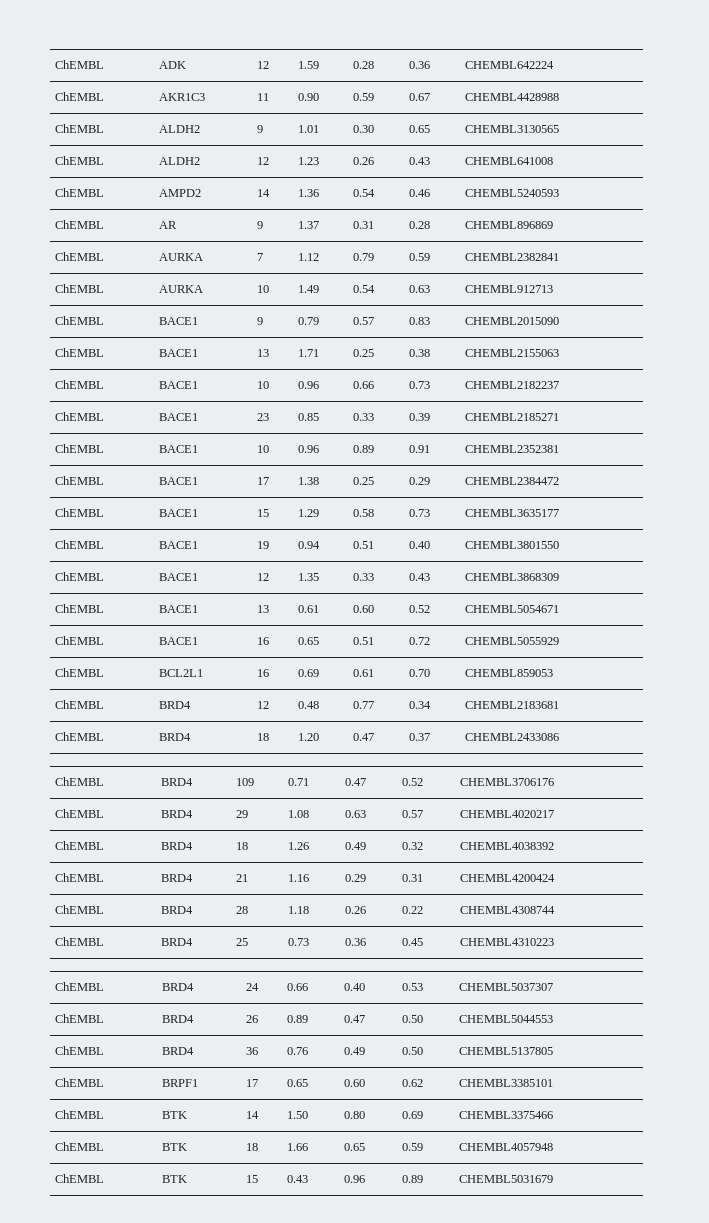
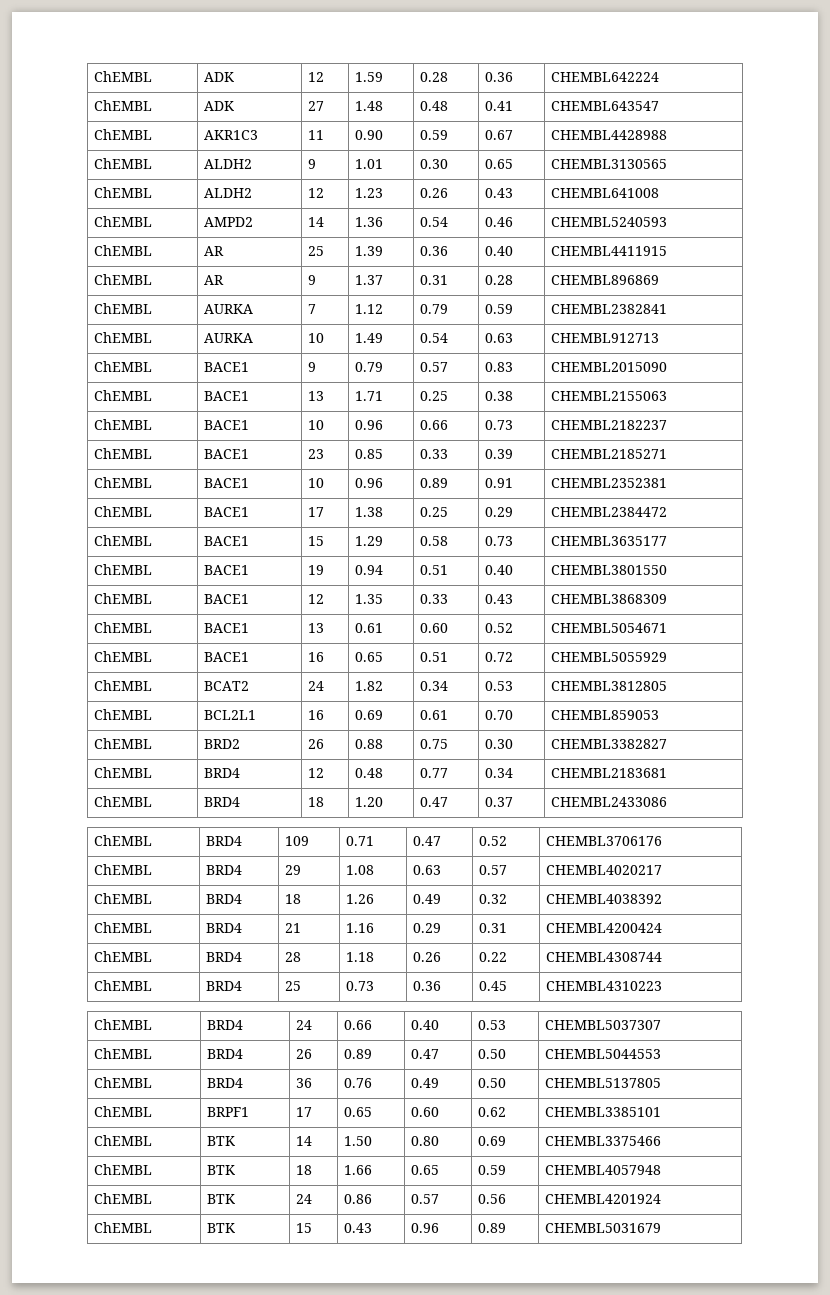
(555, 65) none -> [94,100,153,111] [204,101,235,111] [308,101,325,111] [355,101,384,111] [420,101,449,111] [485,101,514,111] [551,101,660,111] // ChEMBL | ADK | 27 | 1.48 | 0.48 | 0.41 | CHEMBL643547
(560, 193) none -> [94,245,153,256] [204,246,225,256] [308,246,325,256] [355,246,384,256] [420,246,449,256] [485,246,514,256] [551,246,668,256] // ChEMBL | AR | 25 | 1.39 | 0.36 | 0.40 | CHEMBL4411915
(560, 641) none -> [94,680,153,691] [204,681,250,691] [308,681,325,691] [355,681,384,691] [420,681,449,691] [485,681,514,691] [551,681,668,691] // ChEMBL | BCAT2 | 24 | 1.82 | 0.34 | 0.53 | CHEMBL3812805
(554, 673) none -> [94,738,153,749] [204,739,241,749] [308,739,325,749] [355,739,384,749] [420,739,449,749] [485,739,514,749] [551,739,668,749] // ChEMBL | BRD2 | 26 | 0.88 | 0.75 | 0.30 | CHEMBL3382827
(554, 1147) none -> [94,1193,153,1204] [207,1194,236,1204] [296,1194,313,1204] [344,1194,373,1204] [411,1194,440,1204] [478,1194,507,1204] [545,1194,662,1204] // ChEMBL | BTK | 24 | 0.86 | 0.57 | 0.56 | CHEMBL4201924

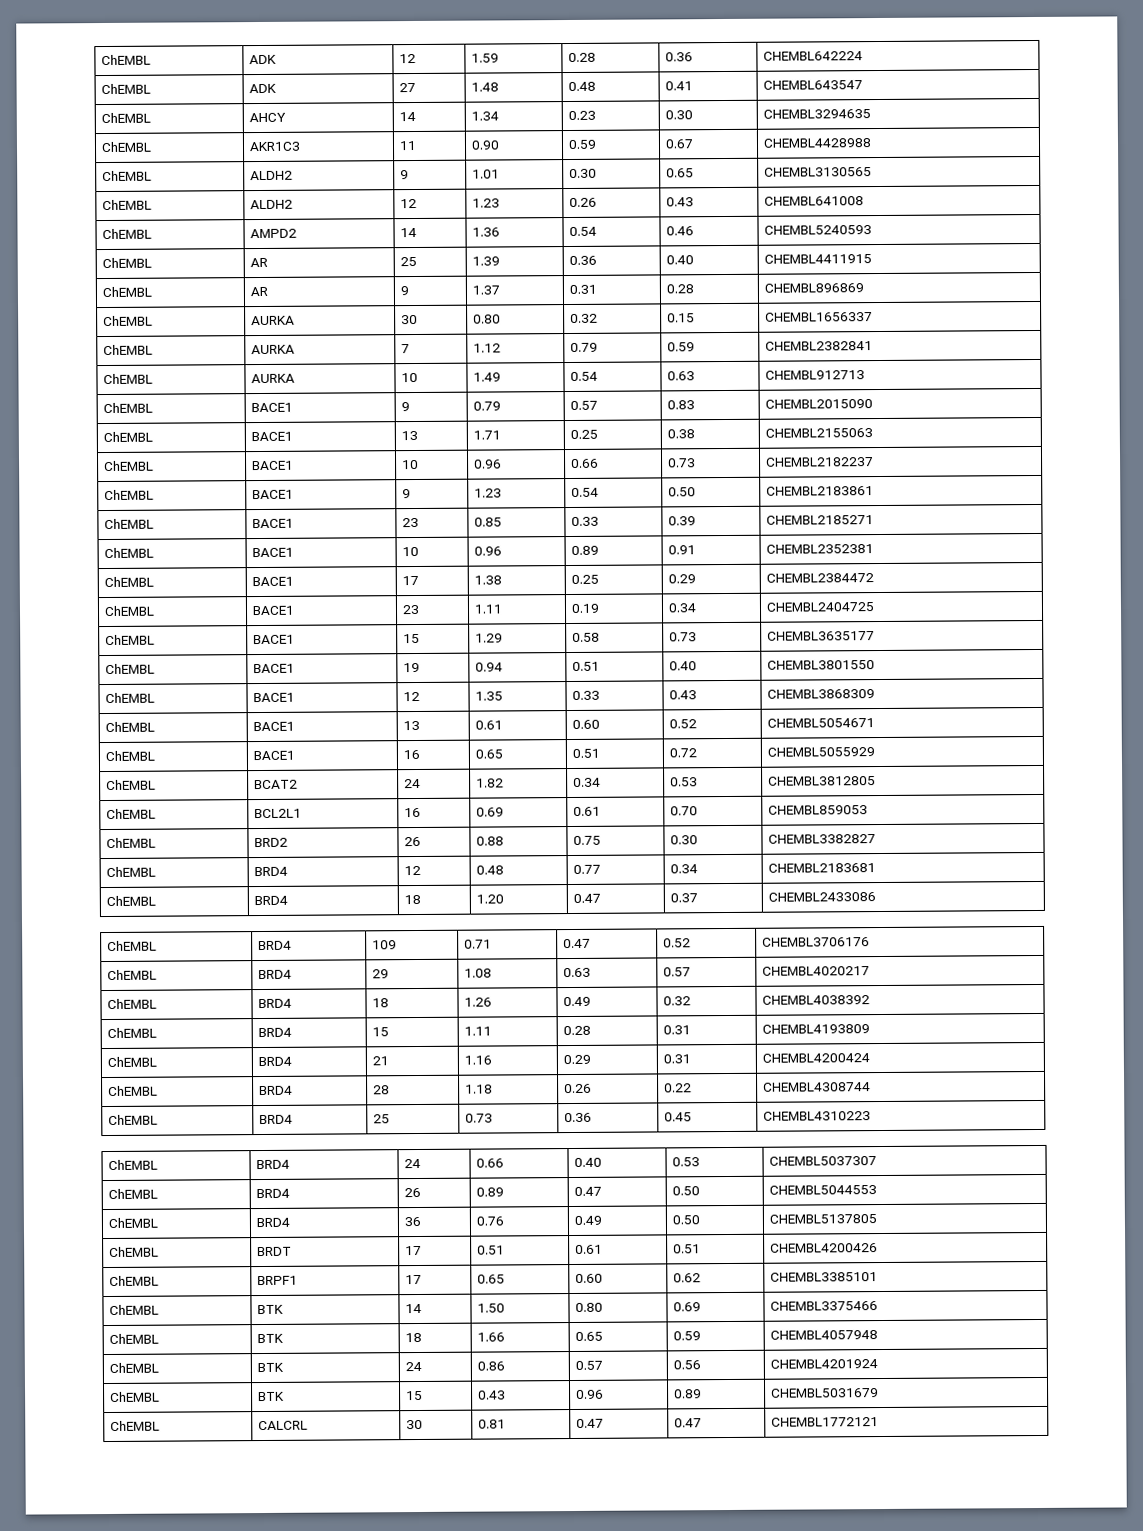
(660, 106) none -> [101,112,152,124] [249,112,287,123] [399,111,417,122] [471,111,500,121] [568,110,597,121] [665,110,694,120] [763,109,872,119] // ChEMBL | AHCY | 14 | 1.34 | 0.23 | 0.30 | CHEMBL3294635
(660, 280) none -> [103,315,154,327] [251,315,296,326] [401,314,419,325] [473,314,502,324] [570,313,599,323] [667,313,696,323] [765,312,874,322] // ChEMBL | AURKA | 30 | 0.80 | 0.32 | 0.15 | CHEMBL1656337
(668, 425) none -> [104,489,155,501] [252,489,295,500] [402,489,412,499] [474,488,503,498] [571,487,600,497] [668,487,697,497] [766,486,875,496] // ChEMBL | BACE1 | 9 | 1.23 | 0.54 | 0.50 | CHEMBL2183861
(668, 512) none -> [104,605,156,617] [252,605,296,616] [402,604,421,615] [474,604,504,614] [571,603,601,613] [668,603,698,613] [766,602,876,612] // ChEMBL | BACE1 | 23 | 1.11 | 0.19 | 0.34 | CHEMBL2404725
(663, 899) none -> [107,1027,158,1039] [258,1027,293,1038] [372,1027,390,1037] [464,1026,493,1036] [563,1025,592,1036] [663,1025,692,1035] [762,1024,871,1034] // ChEMBL | BRD4 | 15 | 1.11 | 0.28 | 0.31 | CHEMBL4193809
(662, 1083) none -> [109,1246,160,1257] [257,1246,293,1257] [405,1245,423,1256] [477,1245,506,1255] [575,1244,604,1254] [673,1244,702,1254] [770,1243,879,1253] // ChEMBL | BRDT | 17 | 0.51 | 0.61 | 0.51 | CHEMBL4200426
(662, 1228) none -> [110,1420,161,1431] [258,1420,309,1431] [406,1419,424,1430] [478,1419,507,1429] [576,1418,605,1428] [674,1418,703,1428] [771,1417,880,1427] // ChEMBL | CALCRL | 30 | 0.81 | 0.47 | 0.47 | CHEMBL1772121

